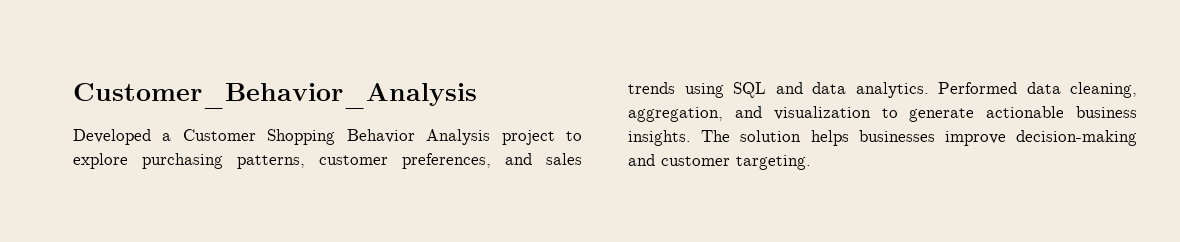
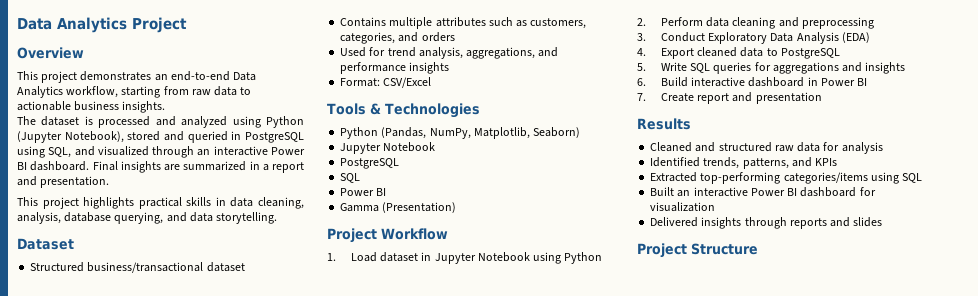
[73,83,477,109] [73,129,582,145] [73,153,582,169] [628,82,1137,98] [628,106,1137,122] [628,130,1137,146] [628,154,811,170] Customer_Behavior_Analysis // Developed a Customer Shopping Behavior Analysis project to explore purchasing patterns, customer preferences, and sales trends using SQL and data analytics. Performed data cleaning, aggregation, and visualization to generate actionable business insights. The solution helps businesses improve decision-making and customer targeting. -> [17,17,187,33] [17,47,84,59] [17,71,257,83] [17,86,252,98] [17,101,166,113] [17,116,304,128] [17,131,304,143] [17,146,305,158] [17,161,304,173] [17,176,110,188] [17,197,305,209] [17,212,278,224] [17,238,74,250] [30,262,245,273] [340,17,587,29] [340,32,455,44] [340,47,559,59] [340,62,450,74] [340,77,432,88] [327,103,480,118] [340,127,581,139] [340,142,436,154] [340,158,400,169] [340,173,361,183] [340,188,387,196] [340,202,457,213] [327,228,448,243] [327,252,603,264] [637,17,874,29] [637,32,870,44] [637,47,840,59] [637,62,906,74] [637,77,868,87] [637,92,822,104] [637,118,691,130] [650,142,883,154] [650,157,838,169] [650,172,923,184] [650,187,876,197] [650,202,716,212] [650,217,883,229] [637,243,758,258] Data Analytics Project // Overview // This project demonstrates an end-to-end Data Analytics workflow, starting from raw data to actionable business insights. // The dataset is processed and analyzed using Python (Jupyter Notebook), stored and queried in PostgreSQL using SQL, and visualized through an interactive Power BI dashboard. Final insights are summarized in a report and presentation. // This project highlights practical skills in data cleaning, analysis, database querying, and data storytelling. // Dataset // Structured business/transactional dataset // Contains multiple attributes such as customers, categories, and orders // Used for trend analysis, aggregations, and performance insights // Format: CSV/Excel // Tools & Technologies // Python (Pandas, NumPy, Matplotlib, Seaborn) // Jupyter Notebook // PostgreSQL // SQL // Power BI // Gamma (Presentation) // Project Workflow // 1. Load dataset in Jupyter Notebook using Python // 2. Perform data cleaning and preprocessing // 3. Conduct Exploratory Data Analysis (EDA) // 4. Export cleaned data to PostgreSQL // 5. Write SQL queries for aggregations and insights // 6. Build interactive dashboard in Power BI // 7. Create report and presentation // Results // Cleaned and structured raw data for analysis // Identified trends, patterns, and KPIs // Extracted top-performing categories/items using SQL // Built an interactive Power BI dashboard for visualization // Delivered insights through reports and slides // Project Structure

